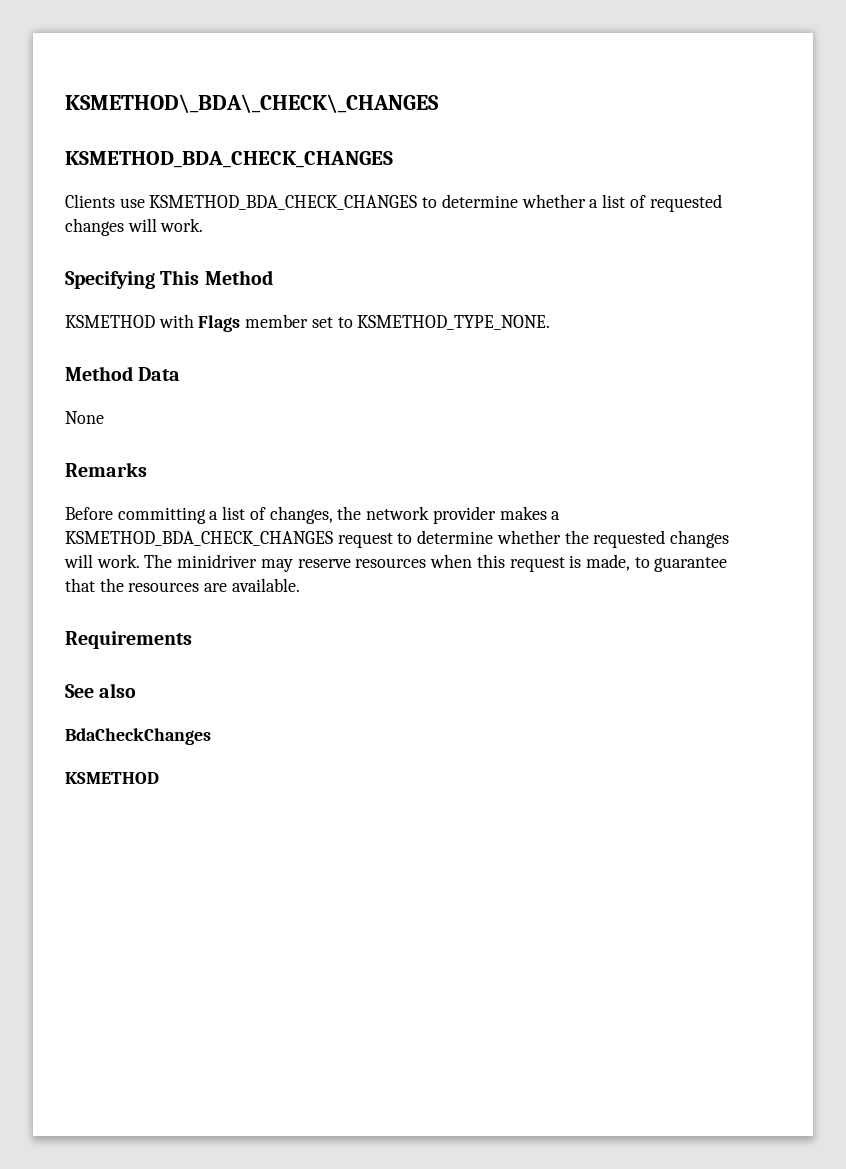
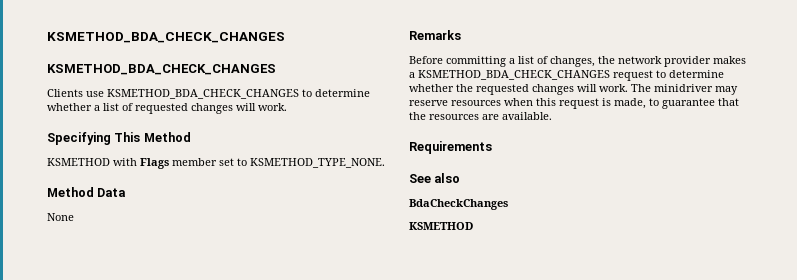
[65,94,439,114] KSMETHOD\_BDA\_CHECK\_CHANGES -> [47,32,285,43] KSMETHOD_BDA_CHECK_CHANGES

